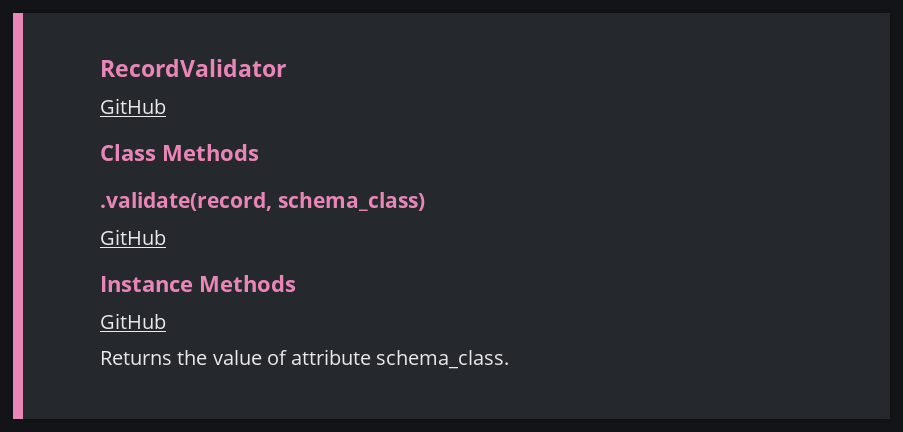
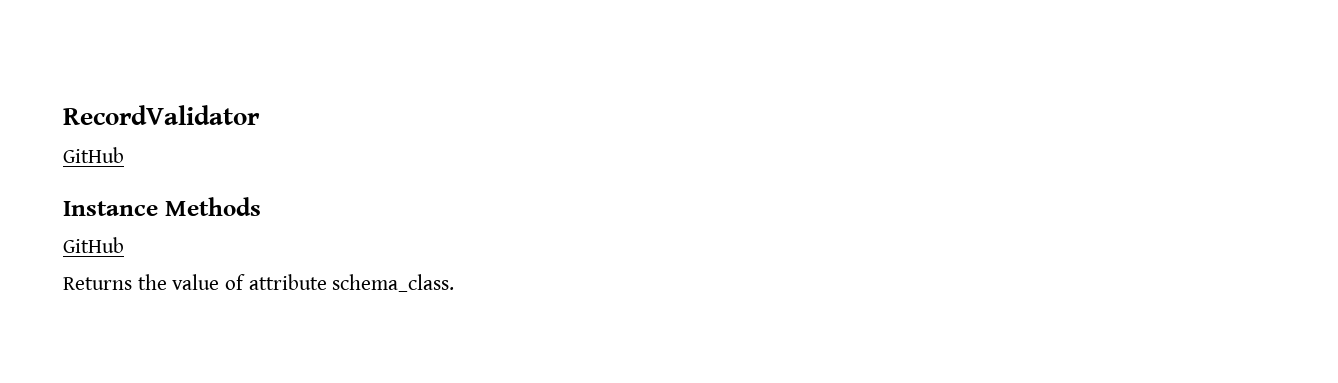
[100,144,259,161] [100,192,425,211] [100,229,166,245] // Class Methods // .validate(record, schema_class) // GitHub -> (124, 155) none

